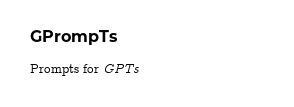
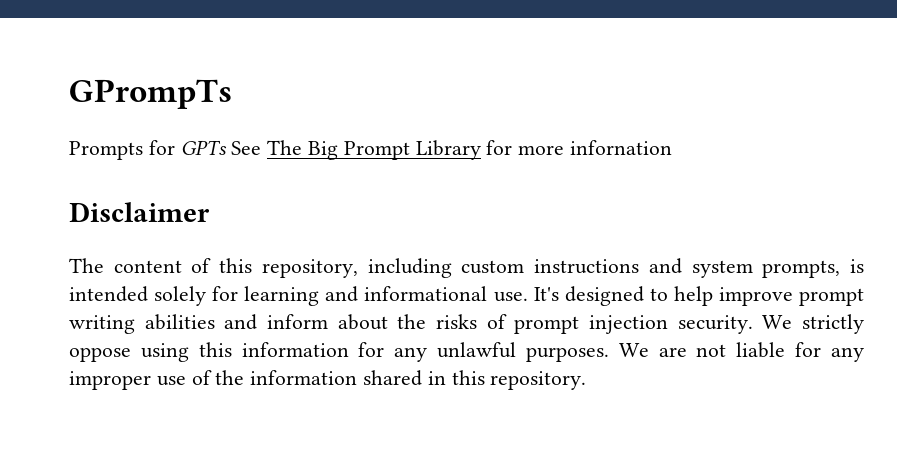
(139, 68) none -> [231,140,673,160] [69,202,210,222] [69,258,865,278] [69,286,864,306] [69,314,864,334] [69,342,864,362] [69,370,587,390] See The Big Prompt Library for more infornation // Disclaimer // The content of this repository, including custom instructions and system prompts, is intended solely for learning and informational use. It's designed to help improve prompt writing abilities and inform about the risks of prompt injection security. We strictly oppose using this information for any unlawful purposes. We are not liable for any improper use of the information shared in this repository.

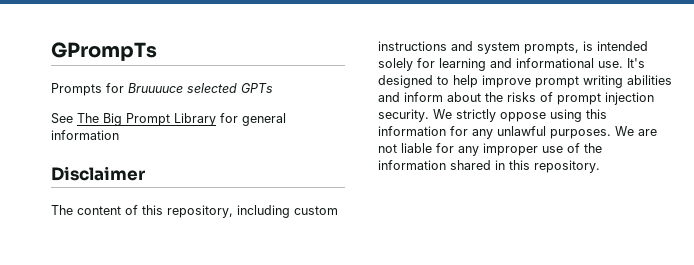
(175, 147) none -> [128,83,237,93] Bruuuuce selected
(227, 147) none -> (273, 88) //
[518,140,673,155] more infornation -> [242,113,286,126] [51,130,119,140] general information

